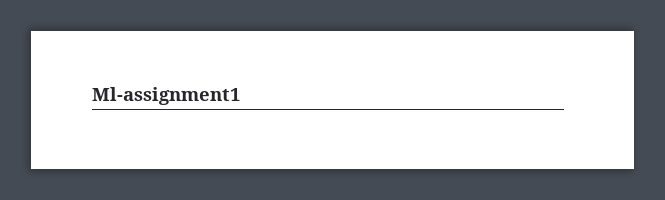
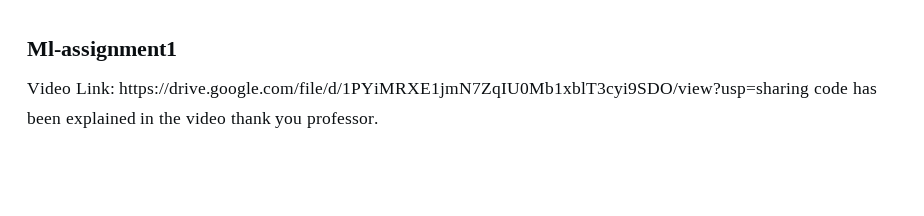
(240, 96) none -> [27,82,877,98] [27,112,379,128] // Video Link: https://drive.google.com/file/d/1PYiMRXE1jmN7ZqIU0Mb1xblT3cyi9SDO/view?usp=sharing code has been explained in the video thank you professor.

